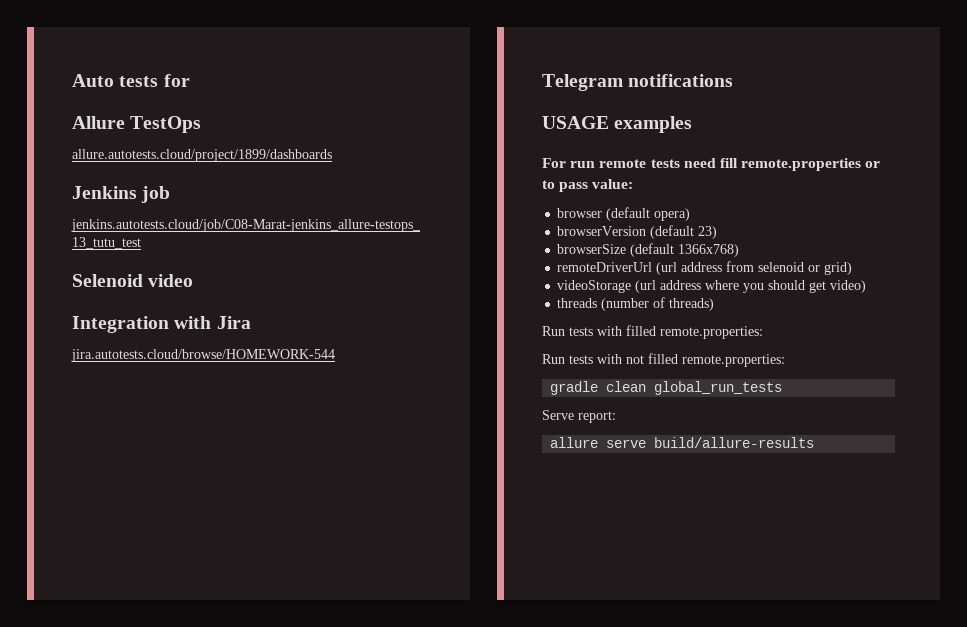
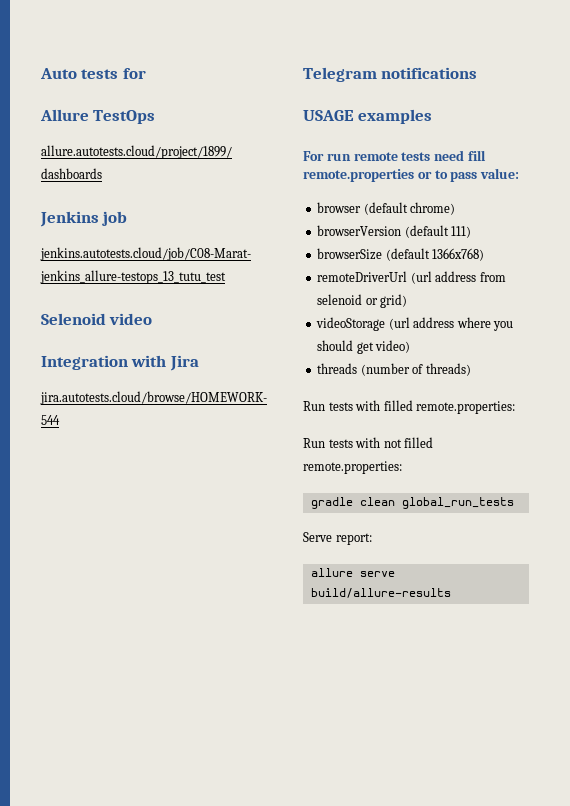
[654,208,691,221] opera) -> [410,202,456,215] chrome)
[698,226,718,239] 23) -> [451,226,472,238] 111)

